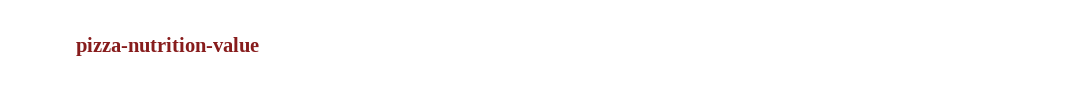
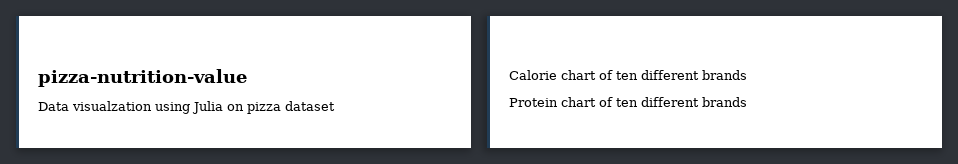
(259, 46) none -> [38,101,335,114] [509,70,747,80] [509,97,747,107] // Data visualzation using Julia on pizza dataset // Calorie chart of ten different brands // Protein chart of ten different brands

